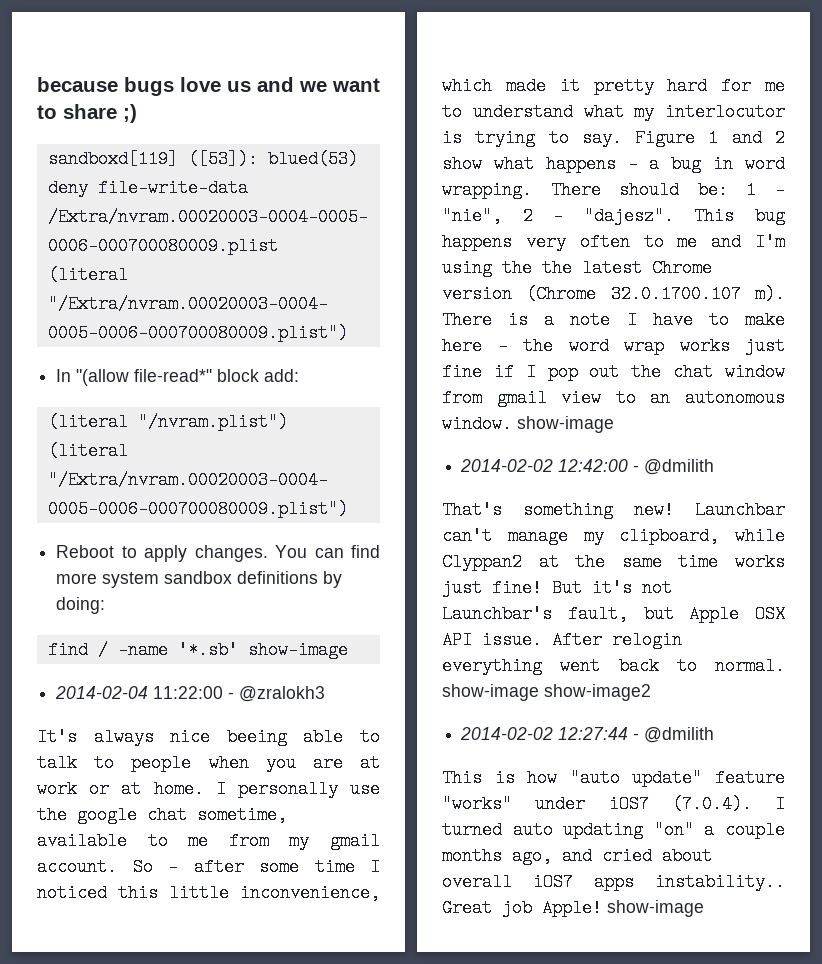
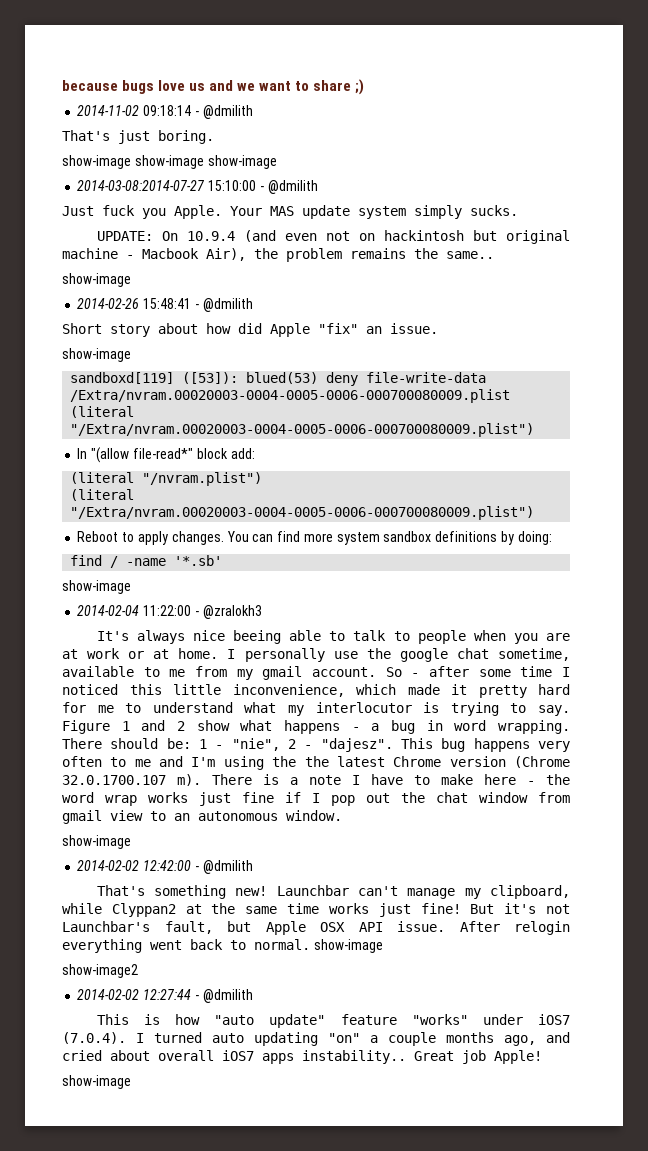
(137, 113) none -> [77,105,253,119] [62,130,214,144] [62,155,277,169] [77,180,318,194] [62,205,518,219] [96,230,570,244] [62,248,494,262] [62,273,131,287] [77,298,253,312] [62,323,438,337] [62,348,131,362] // 2014-11-02 09:18:14 - @dmilith // That's just boring. // show-image show-image show-image // 2014-03-08:2014-07-27 15:10:00 - @dmilith // Just fuck you Apple. Your MAS update system simply sucks. // UPDATE: On 10.9.4 (and even not on hackintosh but original machine - Macbook Air), the problem remains the same.. // show-image // 2014-02-26 15:48:41 - @dmilith // Short story about how did Apple "fix" an issue. // show-image
(238, 650) none -> (223, 560) //
(512, 424) none -> (342, 815) //
(539, 692) none -> (383, 946) //
(602, 908) none -> (542, 1057) //

